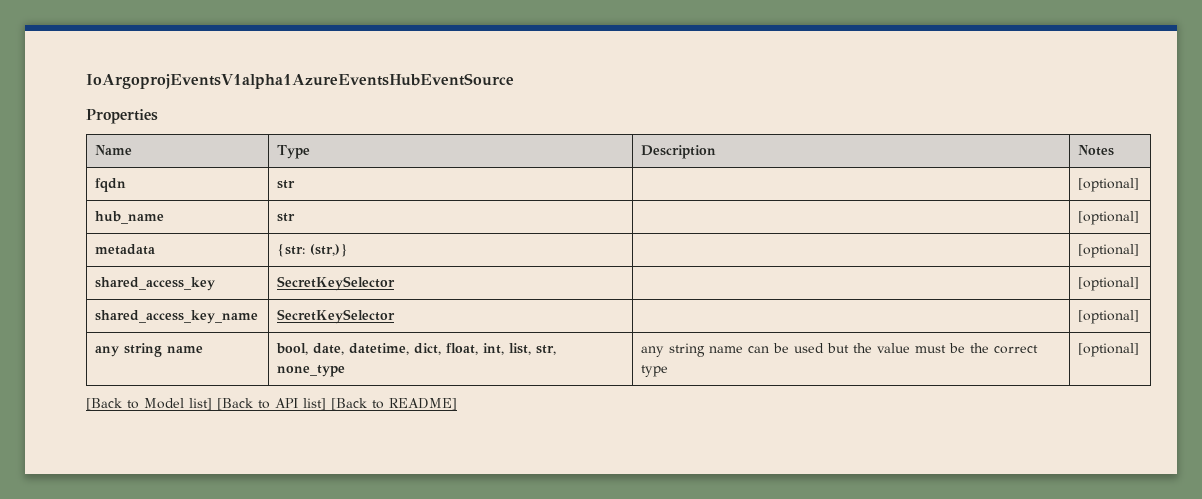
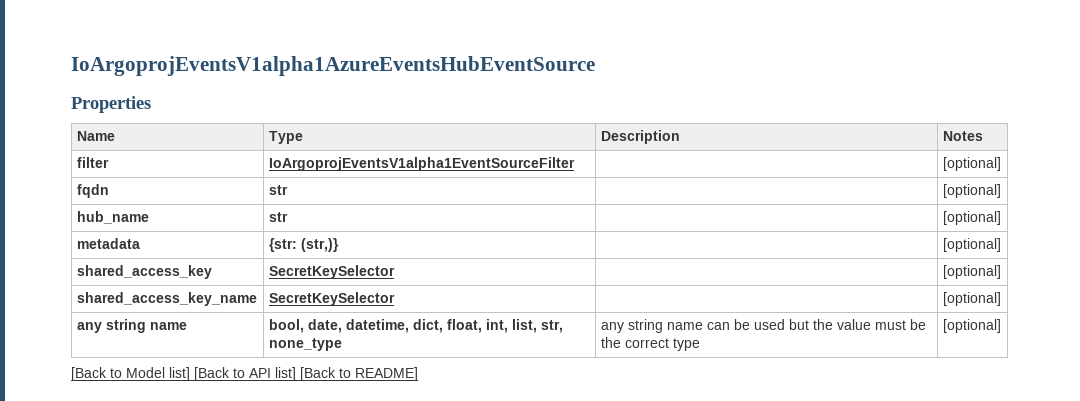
(1115, 150) none -> [76,157,109,168] [268,157,575,171] [942,157,1001,171] // filter | IoArgoprojEventsV1alpha1EventSourceFilter | | [optional]

